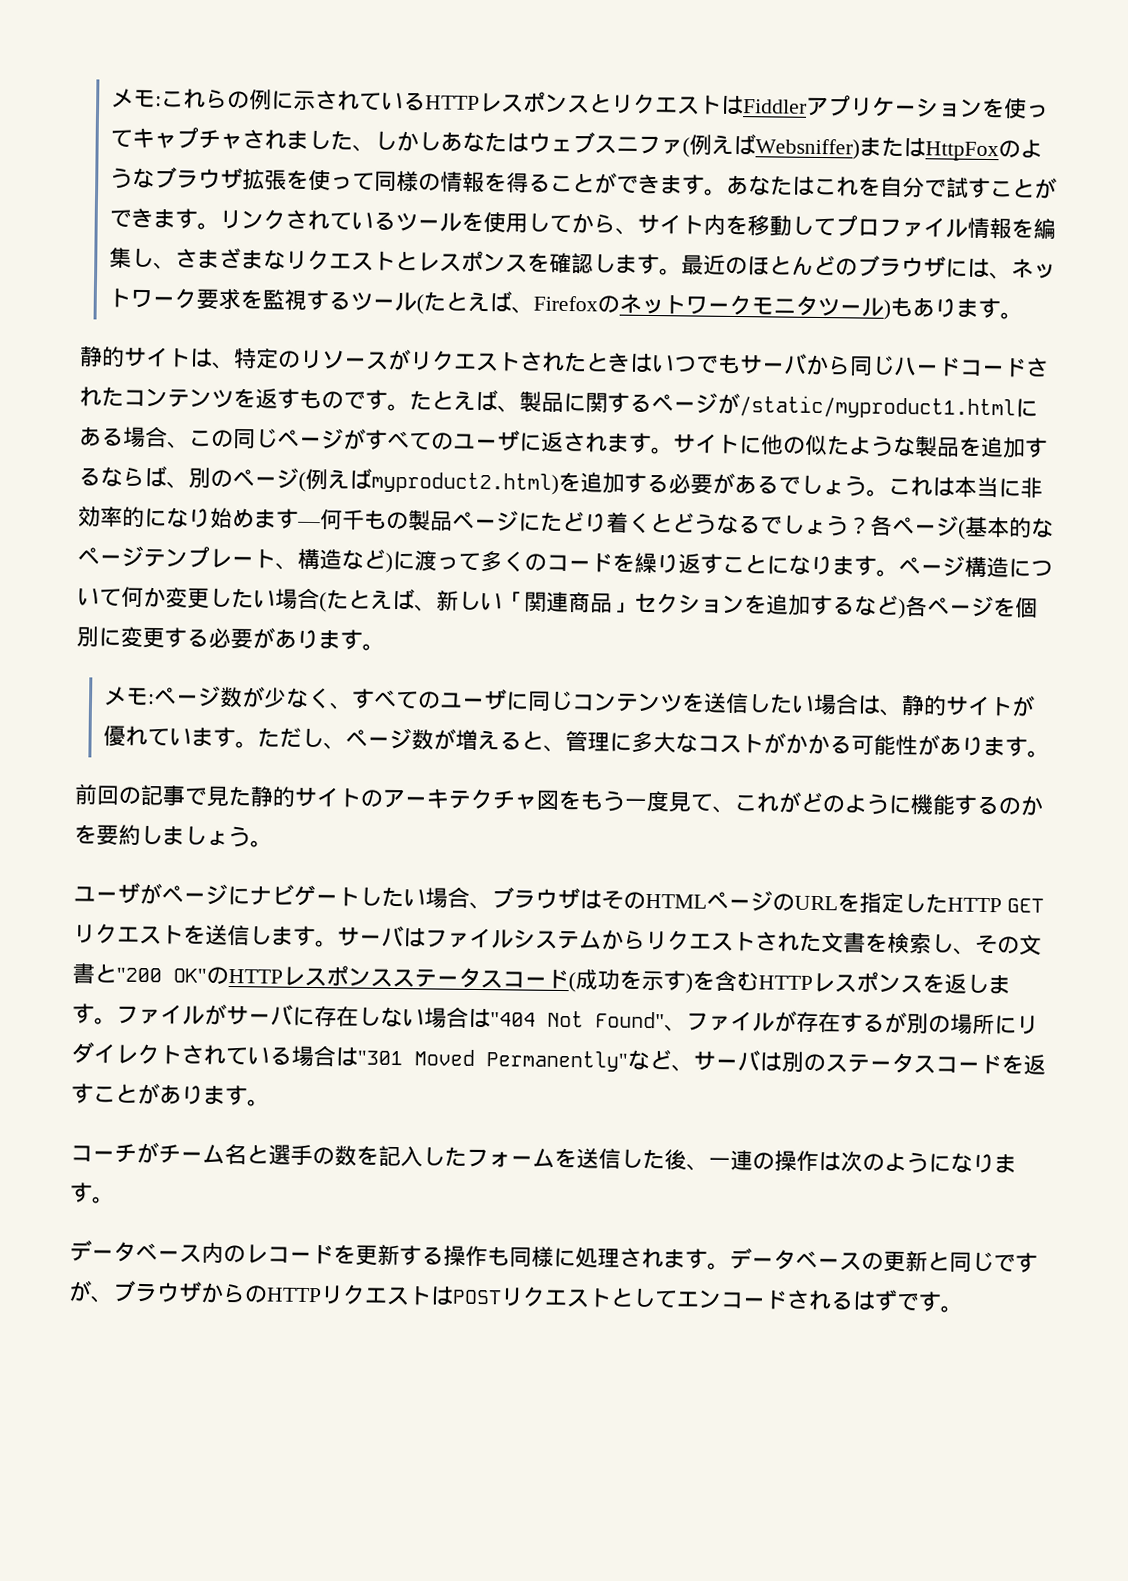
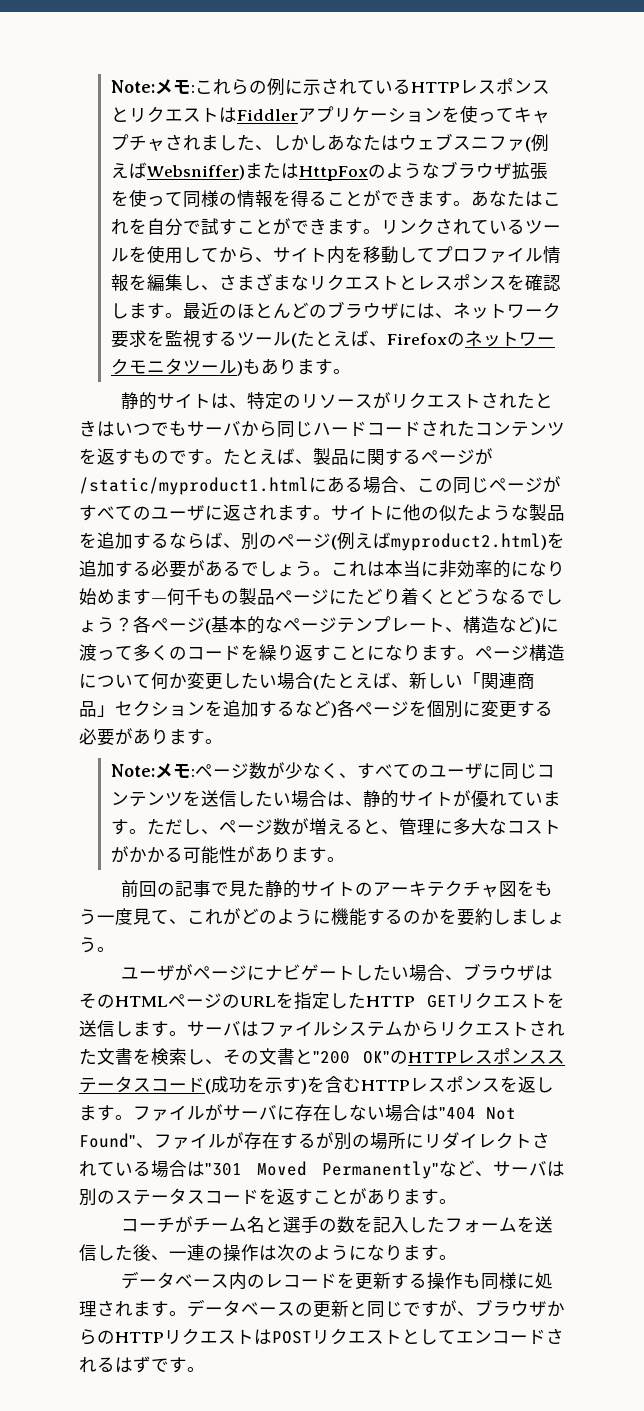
(110, 98) none -> [110,80,155,93] Note:
(385, 647) none -> [110,764,155,777] Note:

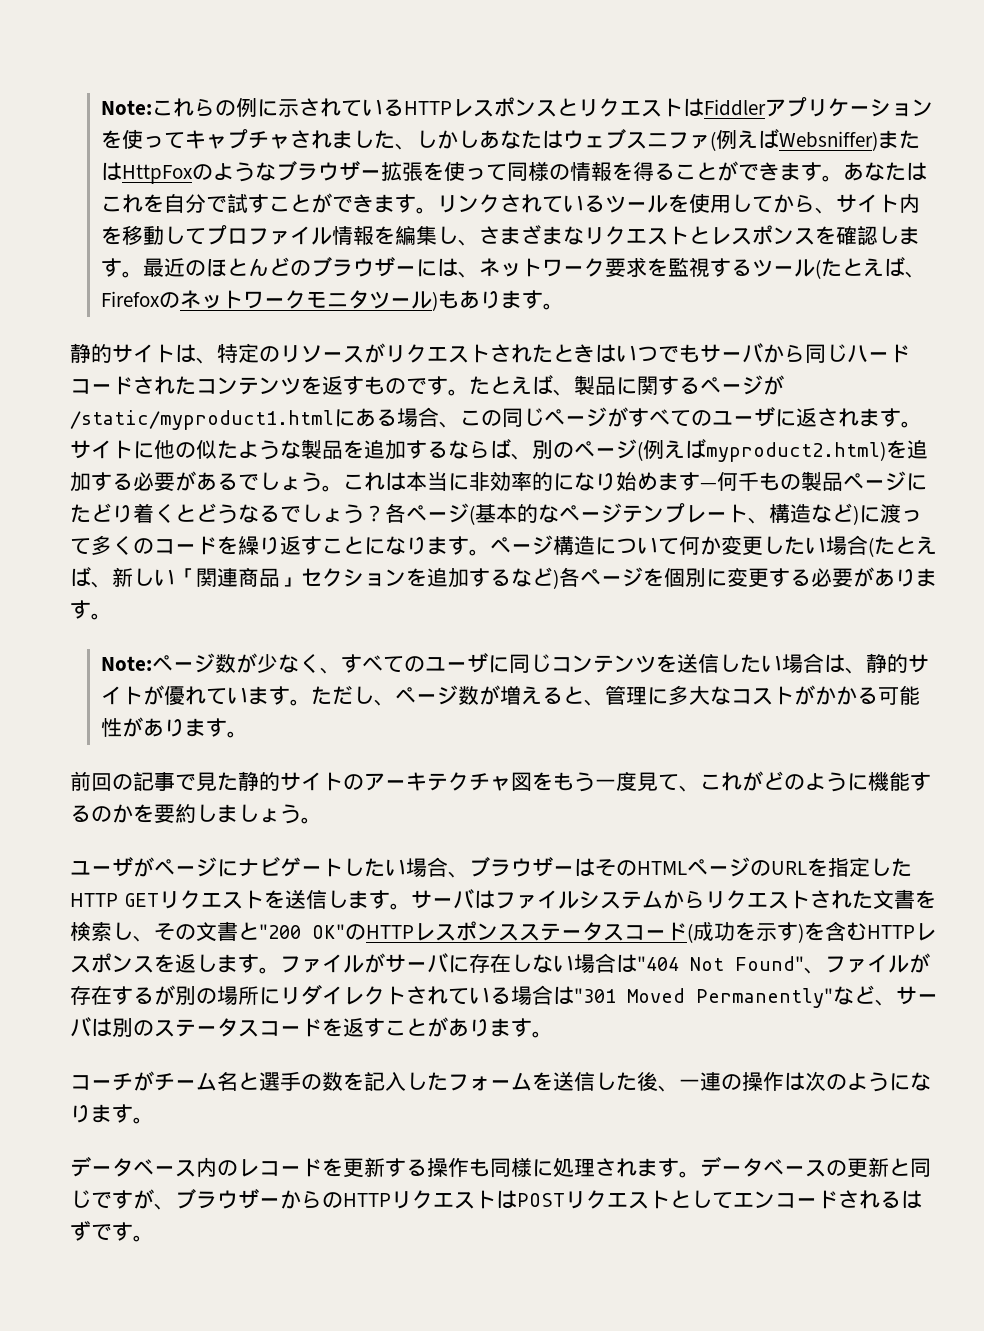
[110,79,195,94] Note:メモ: -> [101,100,153,115] Note:
(512, 171) none -> [360,170,382,179] ー
(399, 311) none -> [395,266,417,275] ー
[154,763,195,778] メモ: -> (153, 663) none
(535, 973) none -> [553,866,574,875] ー
(547, 1309) none -> [259,1198,280,1207] ー

